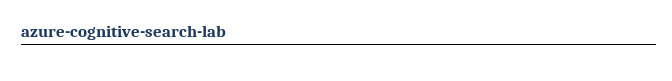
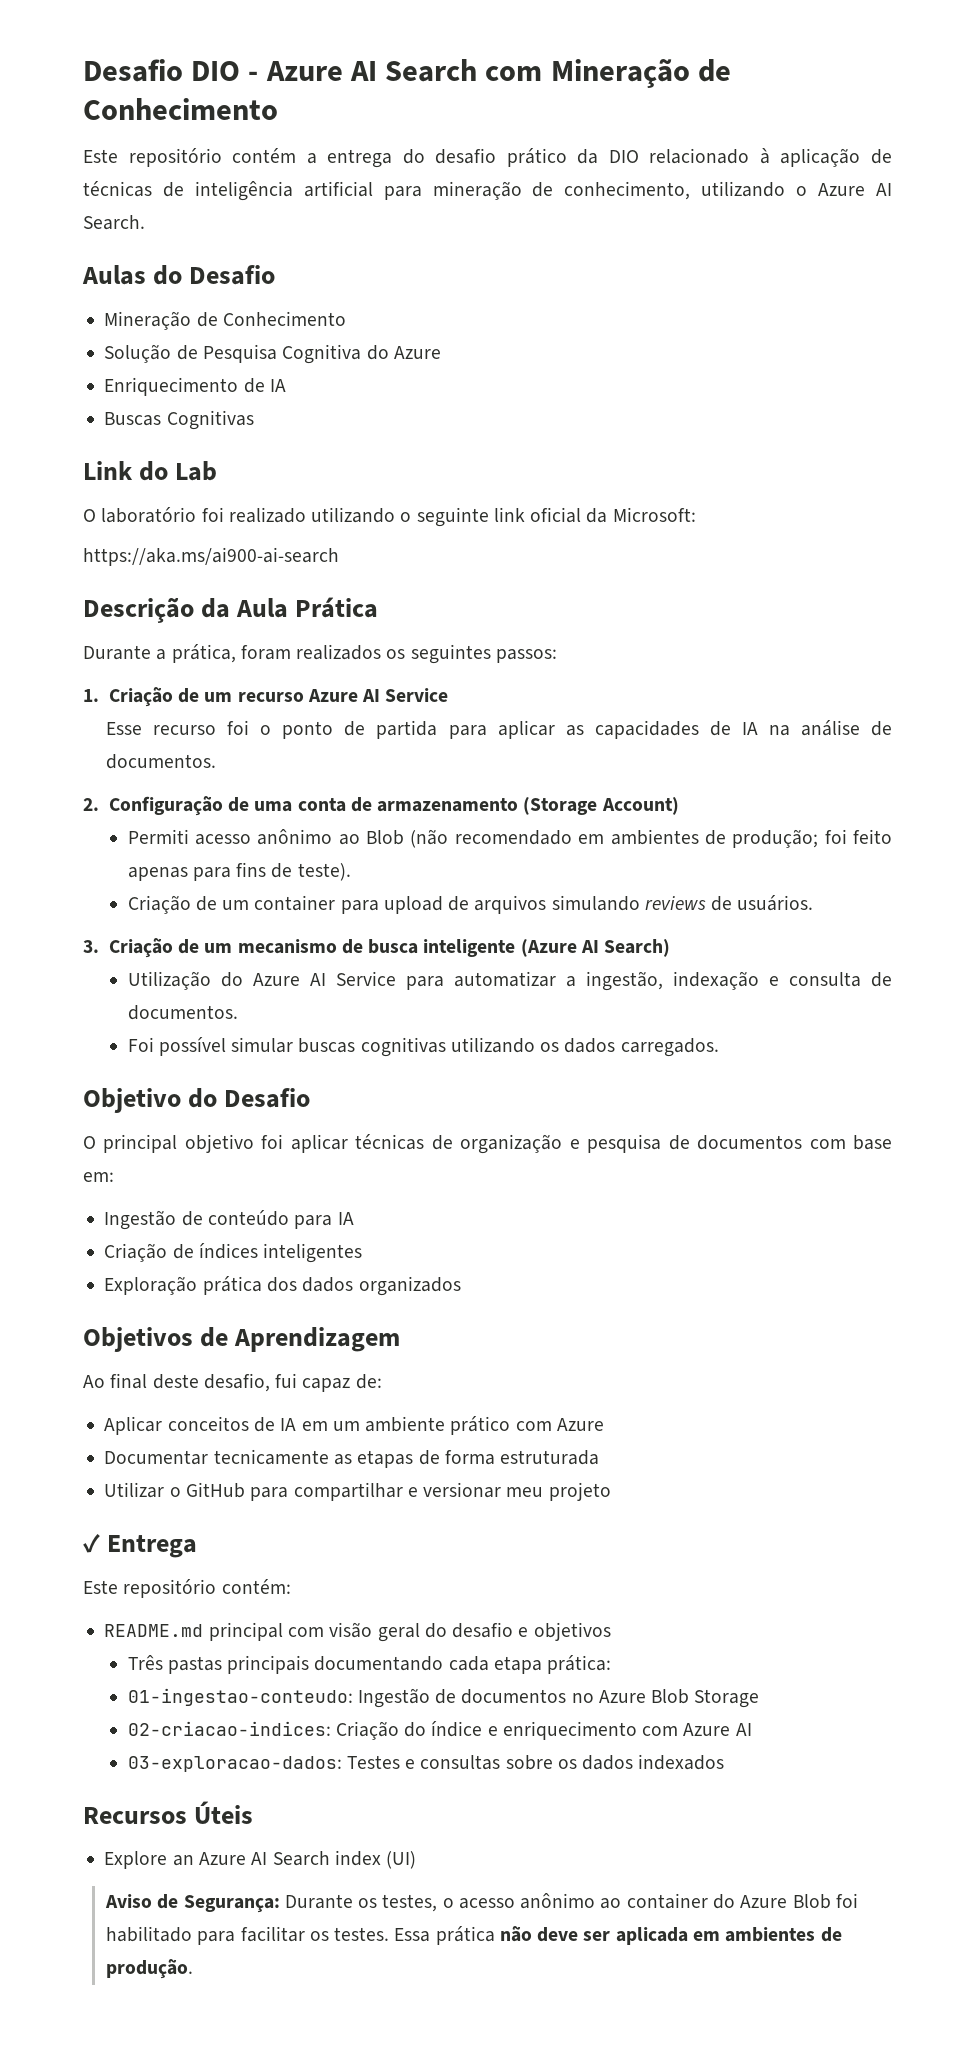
[21,25,226,40] azure-cognitive-search-lab -> [83,59,731,88] [83,98,278,120] [83,148,893,168] [83,181,892,201] [83,215,145,230] [82,265,276,285] [104,311,346,330] [104,344,441,364] [104,377,286,396] [104,410,254,430] [83,461,218,481] [83,507,696,527] [83,547,339,566] [83,597,379,623] [83,644,557,664] [83,687,449,707] [106,720,893,739] [106,754,217,769] [83,796,679,816] [127,829,892,848] [127,862,351,881] [127,895,814,914] [83,938,671,958] [127,971,893,991] [127,1005,238,1020] [127,1037,719,1057] [83,1088,311,1113] [83,1134,892,1154] [83,1172,114,1182] [104,1210,354,1230] [104,1243,363,1263] [104,1276,461,1296] [83,1327,401,1352] [83,1373,382,1392] [104,1416,604,1435] [104,1449,600,1468] [104,1482,611,1501] [83,1534,198,1558] [83,1579,291,1598] [104,1622,611,1642] [127,1655,612,1674] [127,1688,760,1708] [127,1721,752,1740] [127,1754,725,1772] [83,1801,254,1824] [104,1850,417,1869] [105,1893,858,1913] [106,1926,842,1945] [106,1959,194,1979] Desafio DIO - Azure AI Search com Mineração de Conhecimento // Este repositório contém a entrega do desafio prático da DIO relacionado à aplicação de técnicas de inteligência artificial para mineração de conhecimento, utilizando o Azure AI Search. // Aulas do Desafio // Mineração de Conhecimento // Solução de Pesquisa Cognitiva do Azure // Enriquecimento de IA // Buscas Cognitivas // Link do Lab // O laboratório foi realizado utilizando o seguinte link oficial da Microsoft: // https://aka.ms/ai900-ai-search // Descrição da Aula Prática // Durante a prática, foram realizados os seguintes passos: // 1. Criação de um recurso Azure AI Service // Esse recurso foi o ponto de partida para aplicar as capacidades de IA na análise de documentos. // 2. Configuração de uma conta de armazenamento (Storage Account) // Permiti acesso anônimo ao Blob (não recomendado em ambientes de produção; foi feito apenas para fins de teste). // Criação de um container para upload de arquivos simulando reviews de usuários. // 3. Criação de um mecanismo de busca inteligente (Azure AI Search) // Utilização do Azure AI Service para automatizar a ingestão, indexação e consulta de documentos. // Foi possível simular buscas cognitivas utilizando os dados carregados. // Objetivo do Desafio // O principal objetivo foi aplicar técnicas de organização e pesquisa de documentos com base em: // Ingestão de conteúdo para IA // Criação de índices inteligentes // Exploração prática dos dados organizados // Objetivos de Aprendizagem // Ao final deste desafio, fui capaz de: // Aplicar conceitos de IA em um ambiente prático com Azure // Documentar tecnicamente as etapas de forma estruturada // Utilizar o GitHub para compartilhar e versionar meu projeto // ✓ Entrega // Este repositório contém: // README.md principal com visão geral do desafio e objetivos // Três pastas principais documentando cada etapa prática: // 01-ingestao-conteudo: Ingestão de documentos no Azure Blob Storage // 02-criacao-indices: Criação do índice e enriquecimento com Azure AI // 03-exploracao-dados: Testes e consultas sobre os dados indexados // Recursos Úteis // Explore an Azure AI Search index (UI) // Aviso de Segurança: Durante os testes, o acesso anônimo ao container do Azure Blob foi habilitado para facilitar os testes. Essa prática não deve ser aplicada em ambientes de produção.

